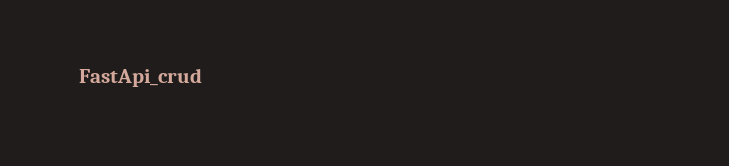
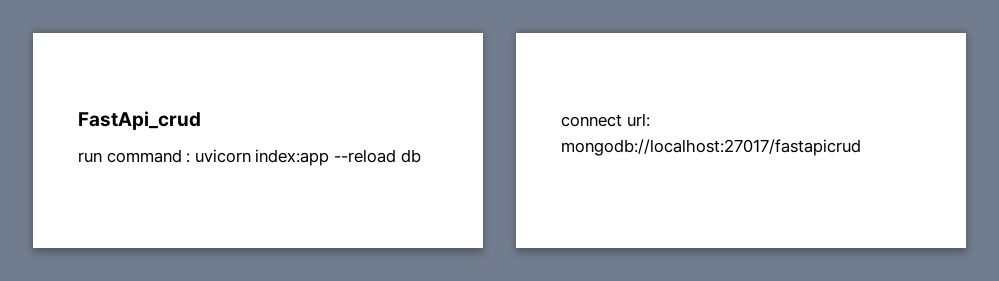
(202, 77) none -> [78,149,421,166] [561,113,650,127] [561,139,861,156] // run command : uvicorn index:app --reload db connect url: mongodb://localhost:27017/fastapicrud

